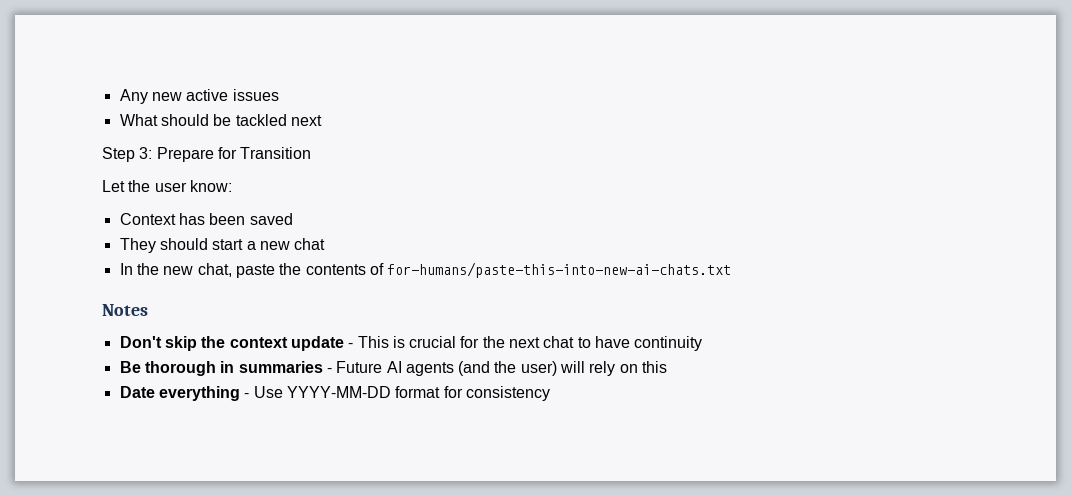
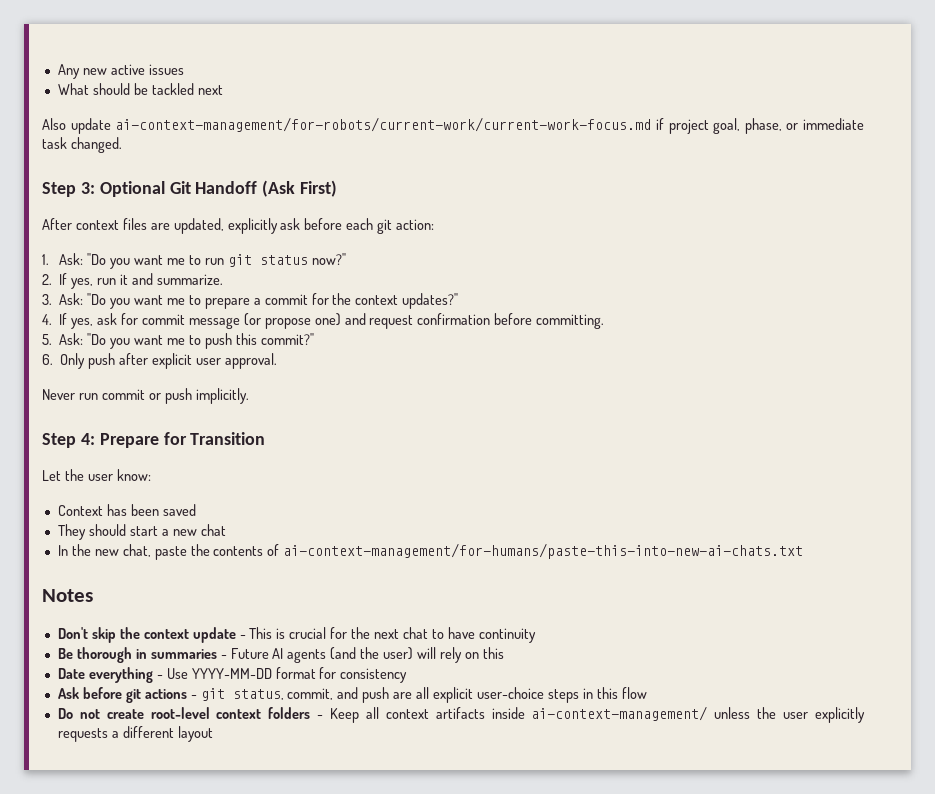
[102,147,153,162] Step 3: -> [42,117,864,134] [42,137,122,153] [42,180,338,197] [42,218,435,234] [42,253,346,269] [42,273,223,289] [42,293,459,309] [42,313,605,329] [42,333,314,349] [42,353,277,369] [42,388,249,404] [42,433,95,448] Also update ai-context-management/for-robots/current-work/current-work-focus.md if project goal, phase, or immediate task changed. // Step 3: Optional Git Handoff (Ask First) // After context files are updated, explicitly ask before each git action: // 1. Ask: "Do you want me to run git status now?" // 2. If yes, run it and summarize. // 3. Ask: "Do you want me to prepare a commit for the context updates?" // 4. If yes, ask for commit message (or propose one) and request confirmation before committing. // 5. Ask: "Do you want me to push this commit?" // 6. Only push after explicit user approval. // Never run commit or push implicitly. // Step 4:
[387,262,732,278] for-humans/paste-this-into-new-ai-chats.txt -> [283,543,804,559] ai-context-management/for-humans/paste-this-into-new-ai-chats.txt
(550, 393) none -> [57,687,647,703] [57,706,865,723] [57,726,213,742] // Ask before git actions - git status, commit, and push are all explicit user-choice steps in this flow // Do not create root-level context folders - Keep all context artifacts inside ai-context-management/ unless the user explicitly requests a different layout

